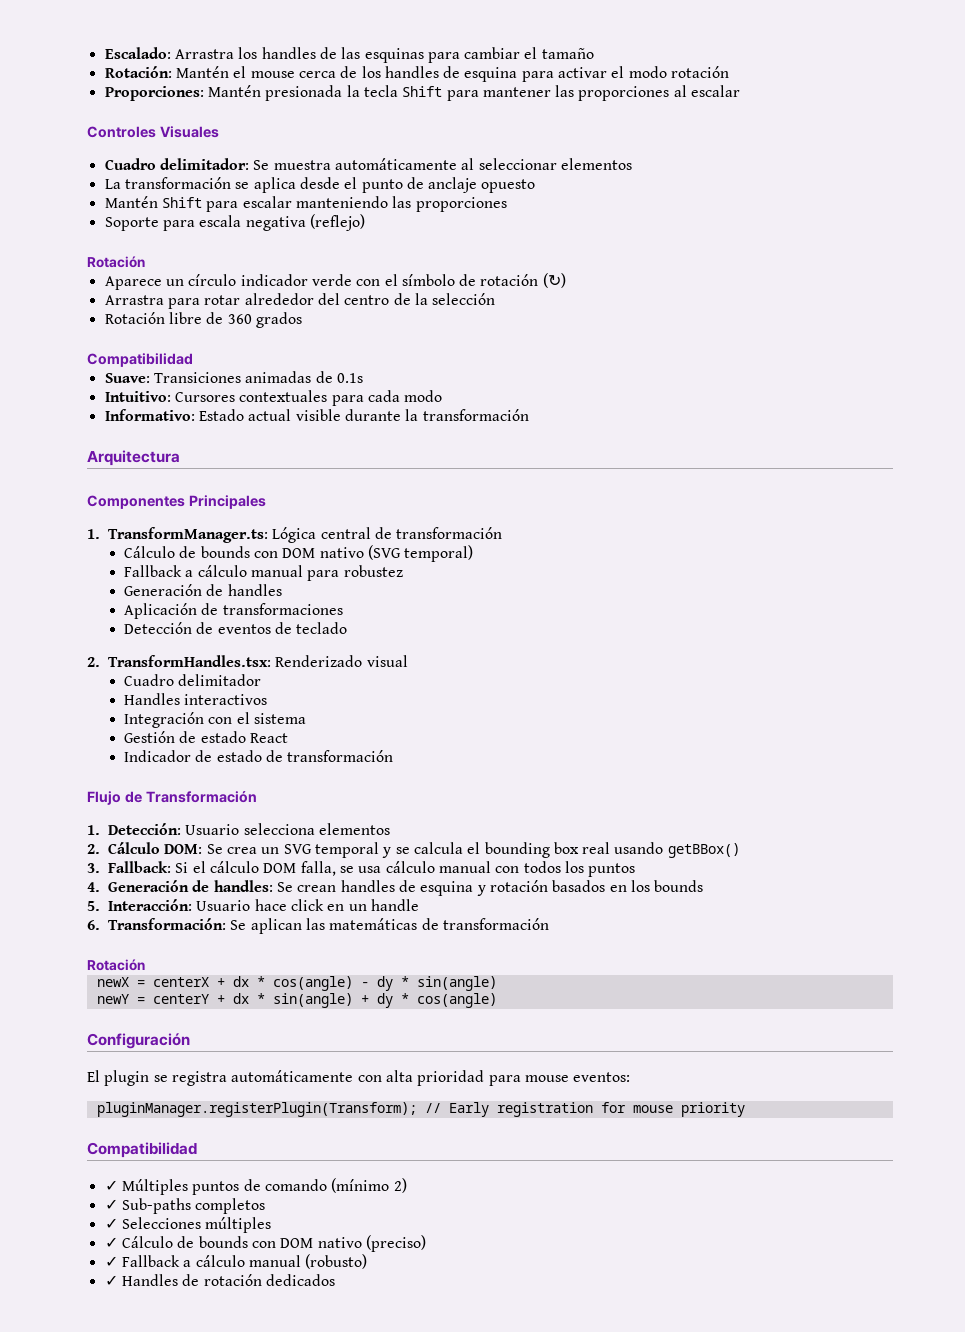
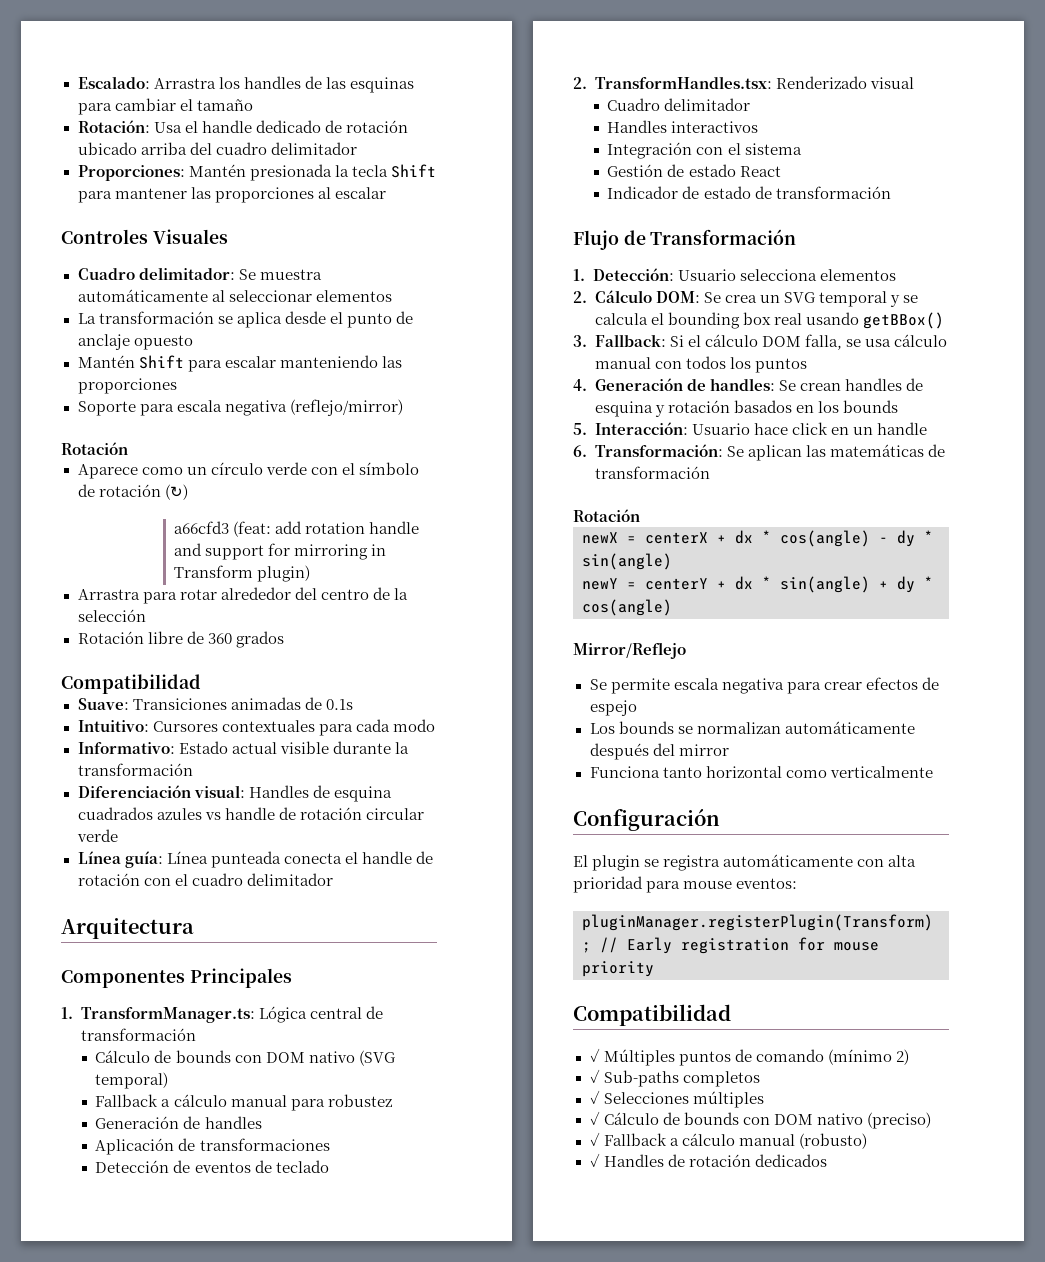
[175,66,730,82] Mantén el mouse cerca de los handles de esquina para activar el modo rotación -> [153,120,408,133] [77,142,357,155] Usa el handle dedicado de rotación ubicado arriba del cuadro delimitador
[309,214,365,231] (reflejo) -> [289,399,403,416] (reflejo/mirror)
(162, 283) none -> [141,467,183,475] como
[240,274,308,286] indicador -> (263, 468) none
(566, 280) none -> [173,521,420,537] [173,543,387,560] [173,565,310,582] // a66cfd3 (feat: add rotation handle and support for mirroring in Transform plugin)
(529, 415) none -> [77,785,392,802] [77,807,424,820] [76,829,118,842] [77,851,433,868] [77,873,333,886] // Diferenciación visual: Handles de esquina cuadrados azules vs handle de rotación circular verde // Línea guía: Línea punteada conecta el handle de rotación con el cuadro delimitador
(497, 1000) none -> [573,642,686,659] [589,677,939,694] [589,700,637,716] [589,721,915,734] [589,743,729,760] [589,766,933,778] // Mirror/Reflejo // Se permite escala negativa para crear efectos de espejo // Los bounds se normalizan automáticamente después del mirror // Funciona tanto horizontal como verticalmente

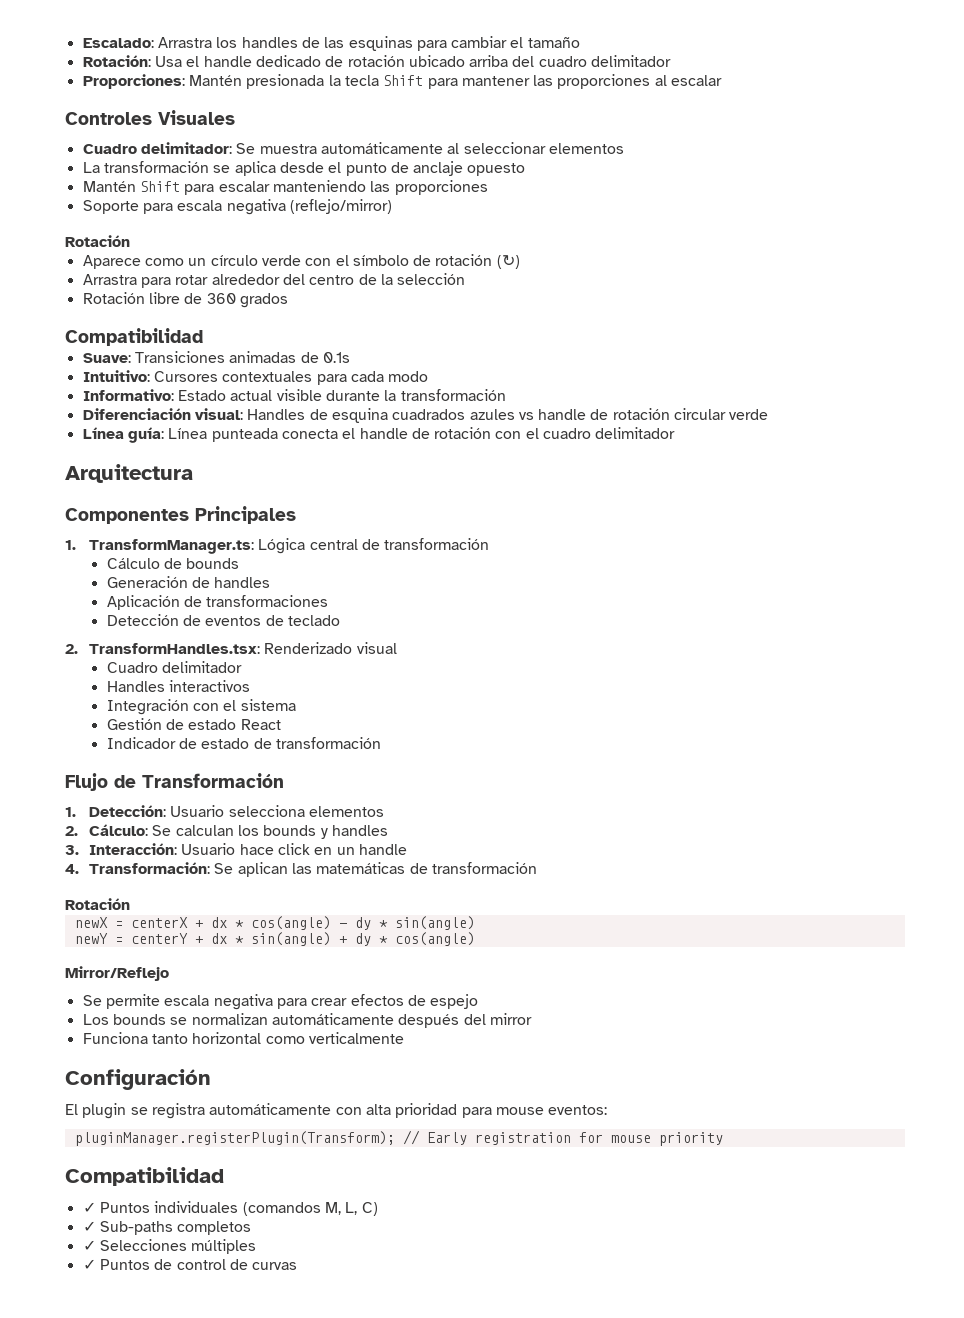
[173,521,420,537] [173,543,387,560] [173,565,310,582] // a66cfd3 (feat: add rotation handle and support for mirroring in Transform plugin) -> (520, 262) none
[234,1050,395,1066] [95,1072,169,1089] [95,1094,392,1111] con DOM nativo (SVG temporal) // Fallback a cálculo manual para robustez -> (240, 563) none
[594,290,918,307] [594,312,944,329] [573,334,947,350] [594,356,807,373] [573,378,923,391] [594,400,814,417] Cálculo DOM: Se crea un SVG temporal y se calcula el bounding box real usando getBBox() // 3. Fallback: Si el cálculo DOM falla, se usa cálculo manual con todos los puntos // 4. Generación de handles: Se crean handles de esquina y rotación basados en -> [89,824,234,836] Cálculo: Se calculan
[573,423,587,435] // 5. -> [320,825,388,839] [65,845,79,855] y handles // 3.
[573,445,587,457] 6. -> [65,864,79,874] 4.
[603,1049,909,1066] Múltiples puntos de comando (mínimo 2) -> [99,1201,378,1216] Puntos individuales (comandos M, L, C)
[603,1112,931,1129] [589,1132,867,1149] [589,1153,827,1167] Cálculo de bounds con DOM nativo (preciso) // ✓ Fallback a cálculo manual (robusto) // ✓ Handles de rotación dedicados -> [99,1259,298,1270] Puntos de control de curvas

